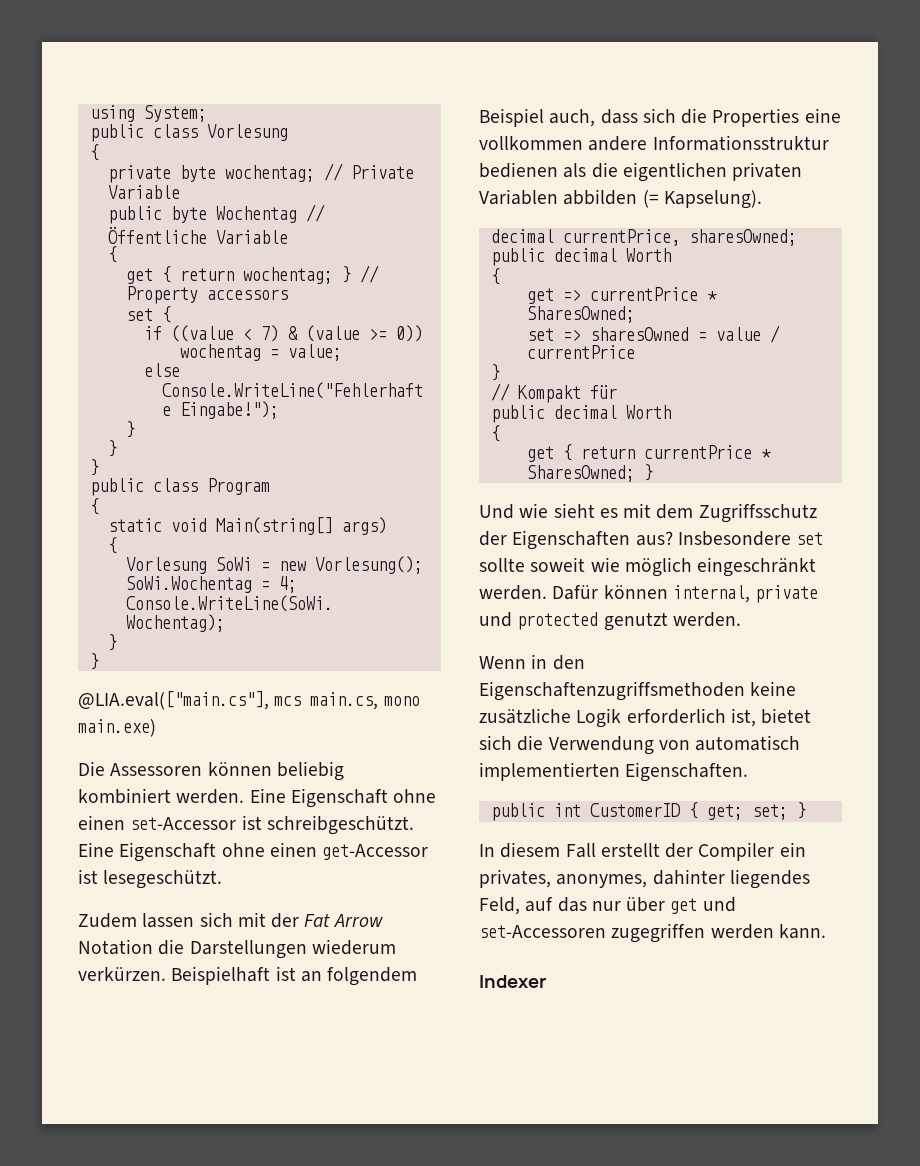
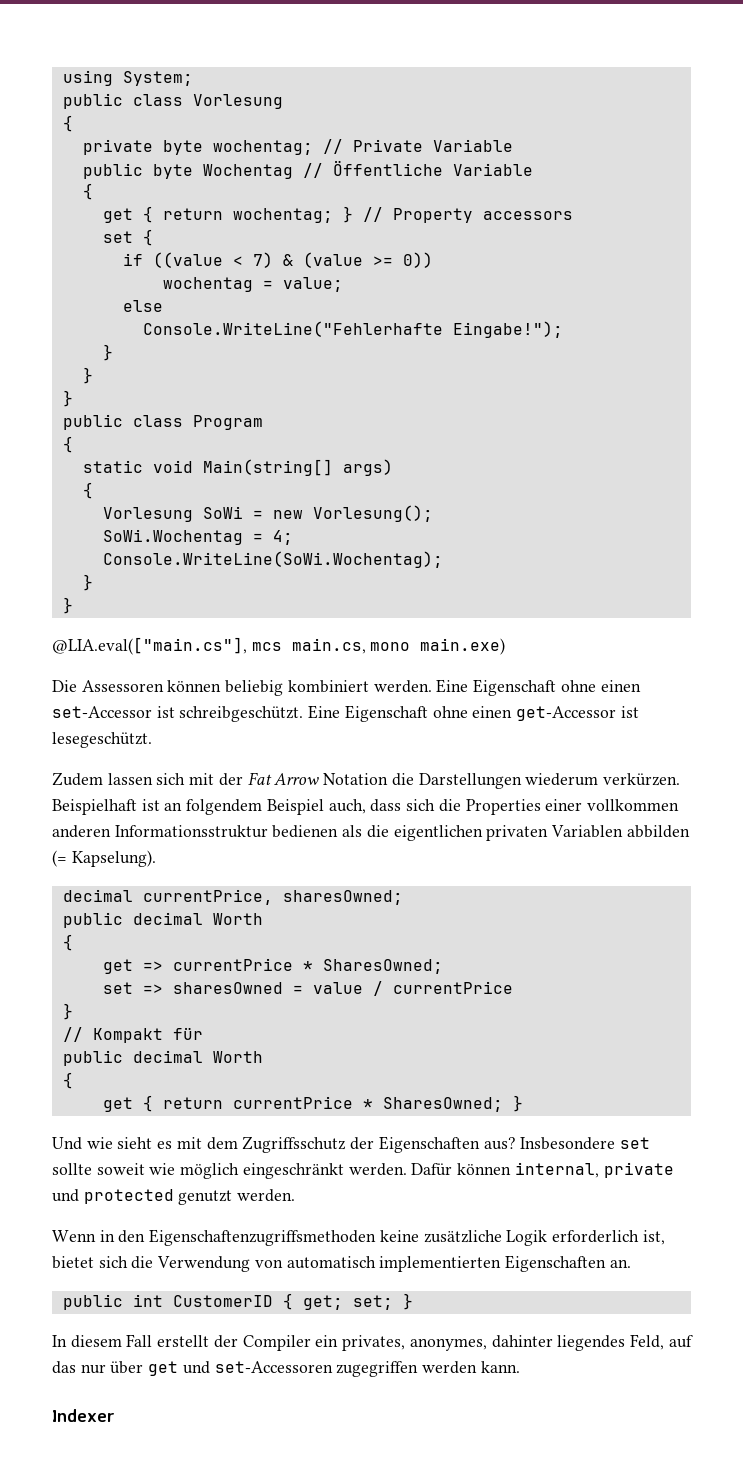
[804,108,841,123] [479,136,648,151] eine vollkommen andere -> [545,799,679,811] [52,825,111,838] einer vollkommen anderen
[625,762,749,782] Eigenschaften. -> [505,1255,631,1272] Eigenschaften an.

